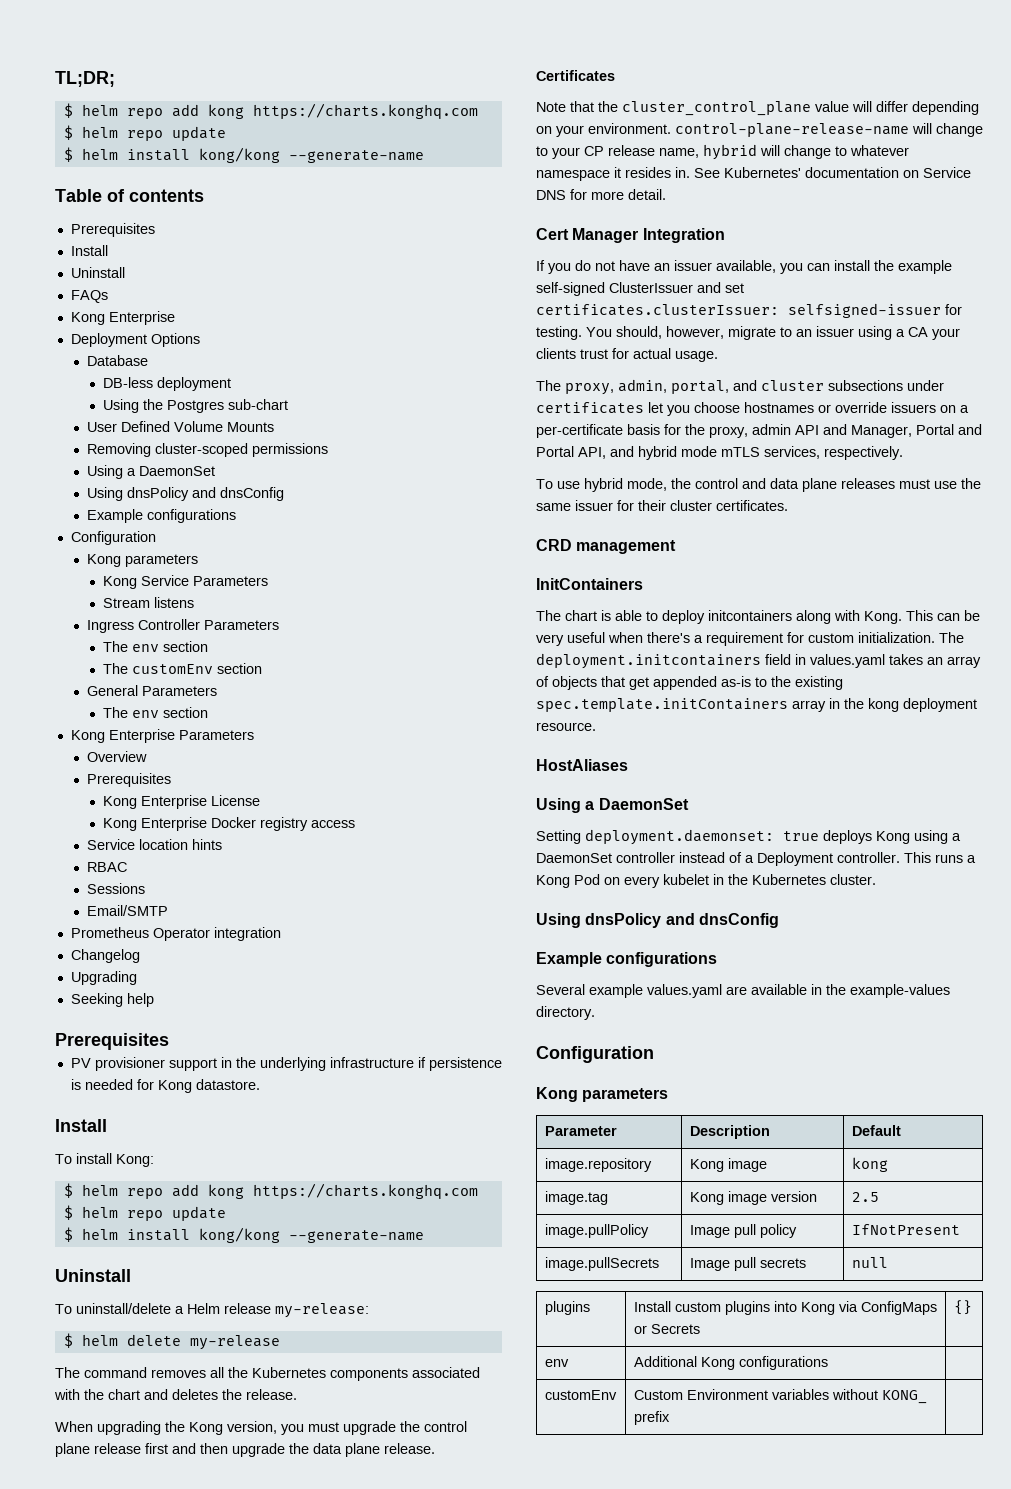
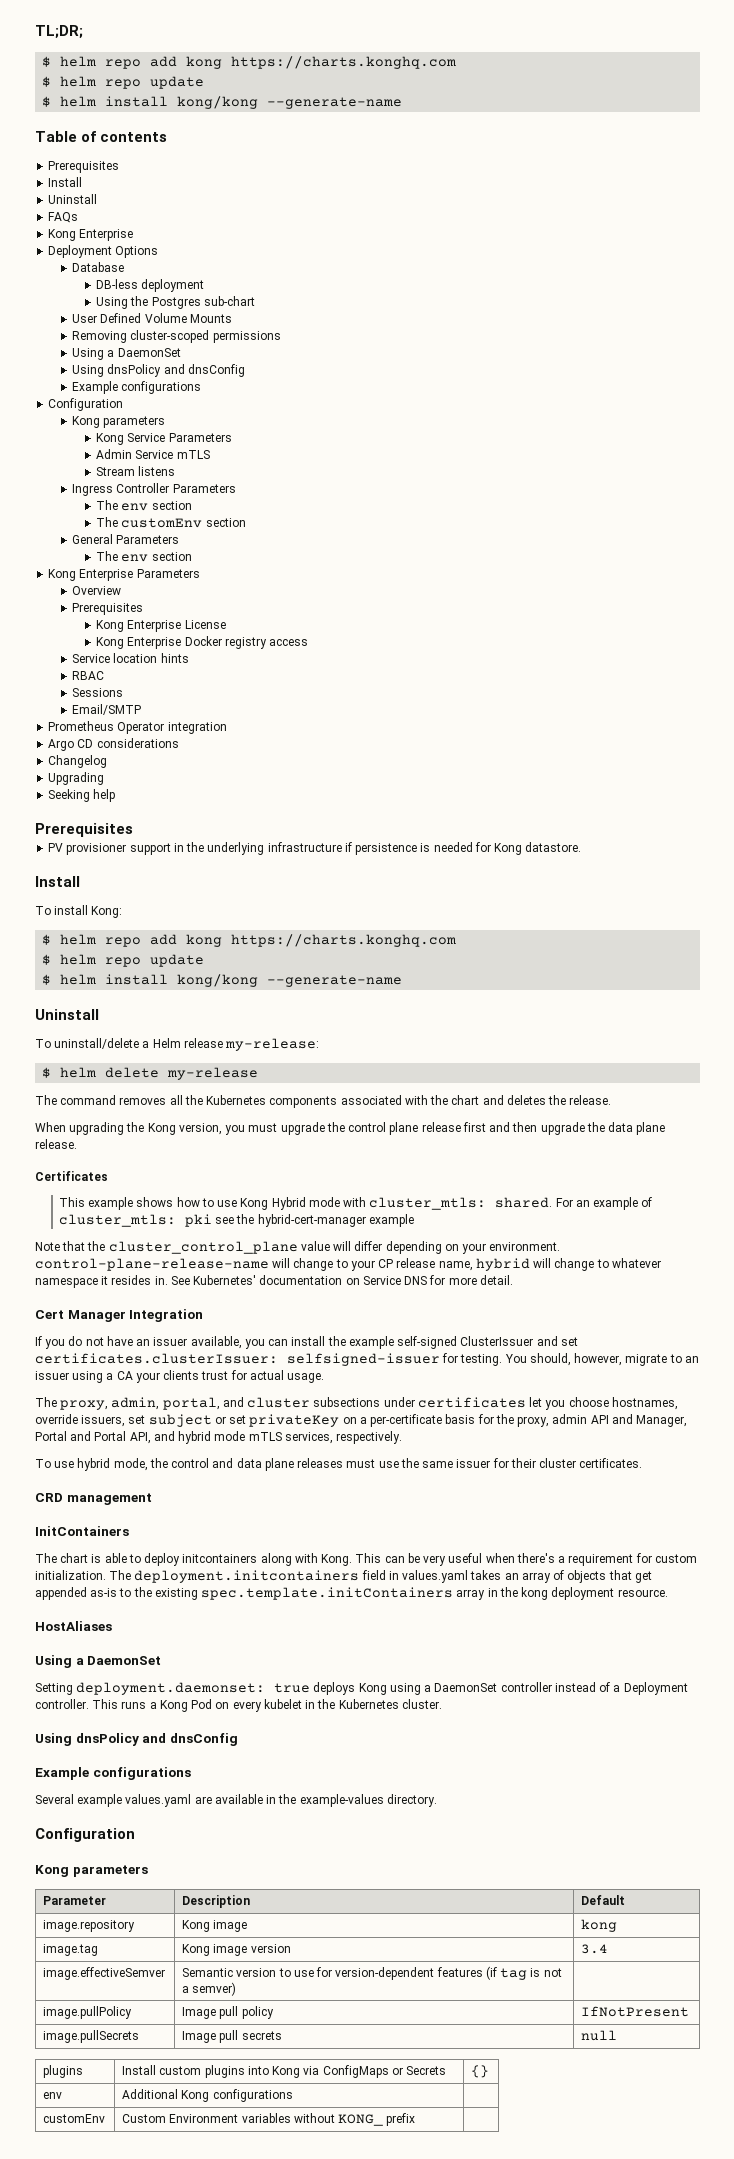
(269, 581) none -> [96,449,210,459] // Admin Service mTLS
(281, 934) none -> [48,738,179,751] // Argo CD considerations
(615, 75) none -> [58,1197,653,1210] [58,1214,414,1227] // This example shows how to use Kong Hybrid mode with cluster_mtls: shared. For an example of cluster_mtls: pki see the hybrid-cert-manager example
[744,402,936,413] hostnames or override issuers -> [611,1397,678,1410] [35,1414,340,1427] hostnames, override issuers, set subject or set privateKey
[851,1192,879,1202] 2.5 -> [581,1944,609,1954] [43,1967,166,1980] [182,1966,562,1980] [182,1982,237,1996] 3.4 // image.effectiveSemver | Semantic version to use for version-dependent features (if tag is not a semver) |

